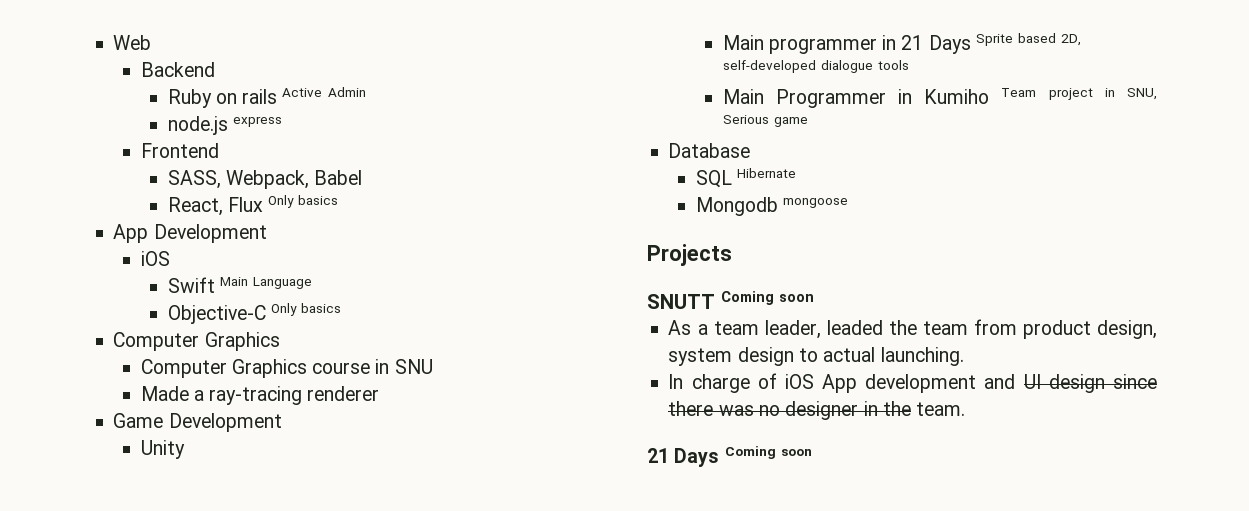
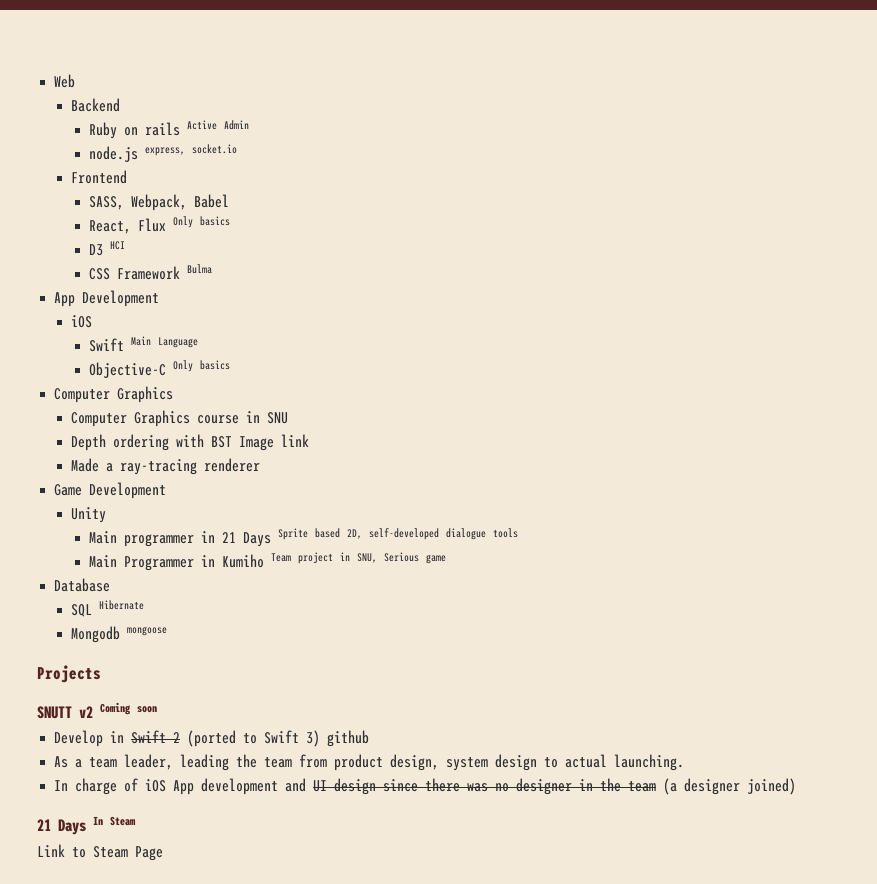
[232,116,282,127] express -> [144,144,237,156] express, socket.io
(339, 200) none -> [88,241,125,256] [88,264,212,280] // D3 HCI // CSS Framework Bulma
(433, 366) none -> [71,434,310,451] // Depth ordering with BST Image link
[720,291,815,305] Coming soon -> [79,702,157,718] [54,730,370,747] v2 Coming soon // Develop in Swift 2 (ported to Swift 3) github
[826,320,883,335] leaded -> [180,754,230,771] leading
[916,402,966,416] [647,446,812,467] team. // 21 Days Coming soon -> [628,778,797,795] [37,816,136,835] [37,844,163,861] team (a designer joined) // 21 Days In Steam // Link to Steam Page

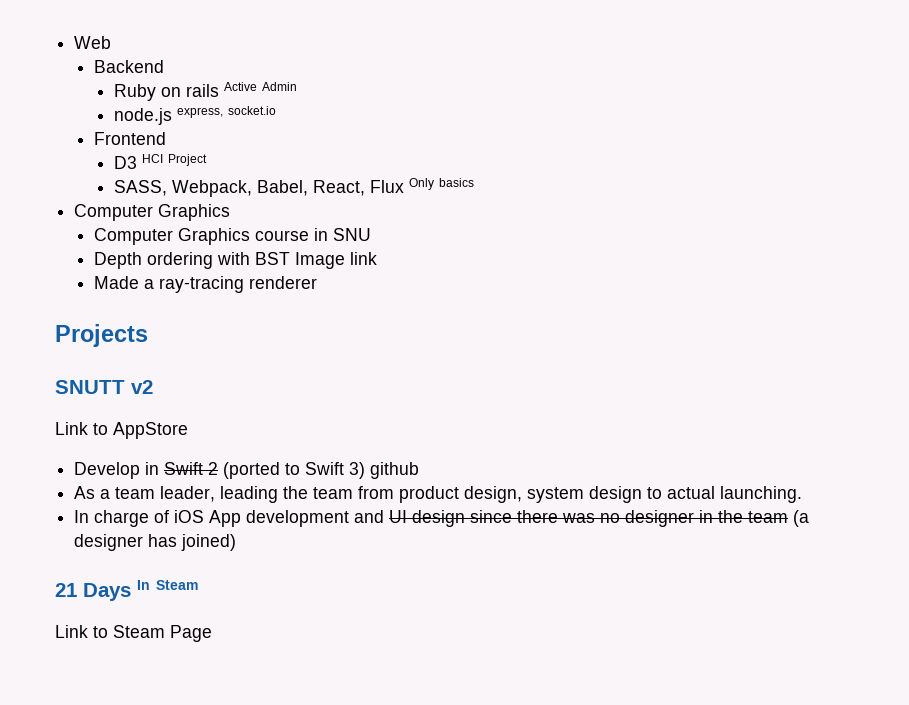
(128, 177) none -> [114,154,208,169] // D3 HCI Project
[193,194,229,208] Babel // -> [257,180,309,196] Babel,
[88,241,125,256] [88,264,212,280] [54,290,160,307] [71,315,93,328] [88,336,198,352] [88,360,230,378] // D3 HCI // CSS Framework Bulma // App Development // iOS // Swift Main Language // Objective-C Only basics -> (475, 182) none
[54,482,167,499] [71,507,107,523] [88,528,518,547] [88,552,446,571] [54,578,111,592] [71,600,145,617] [71,626,168,643] // Game Development // Unity // Main programmer in 21 Days Sprite based 2D, self-developed dialogue tools // Main Programmer in Kumiho Team project in SNU, Serious game // Database // SQL Hibernate // Mongodb mongoose -> (318, 282) none
[100,702,157,715] Coming soon -> [55,422,188,439] // Link to AppStore
(741, 786) none -> [148,534,178,547] has

